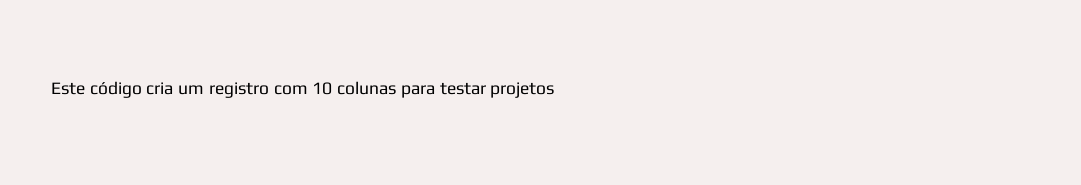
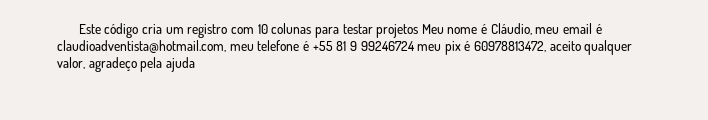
(555, 90) none -> [421,23,602,35] [57,40,633,55] [57,57,195,72] Meu nome é Cláudio, meu email é claudioadventista@hotmail.com, meu telefone é +55 81 9 99246724 meu pix é 60978813472, aceito qualquer valor, agradeço pela ajuda

